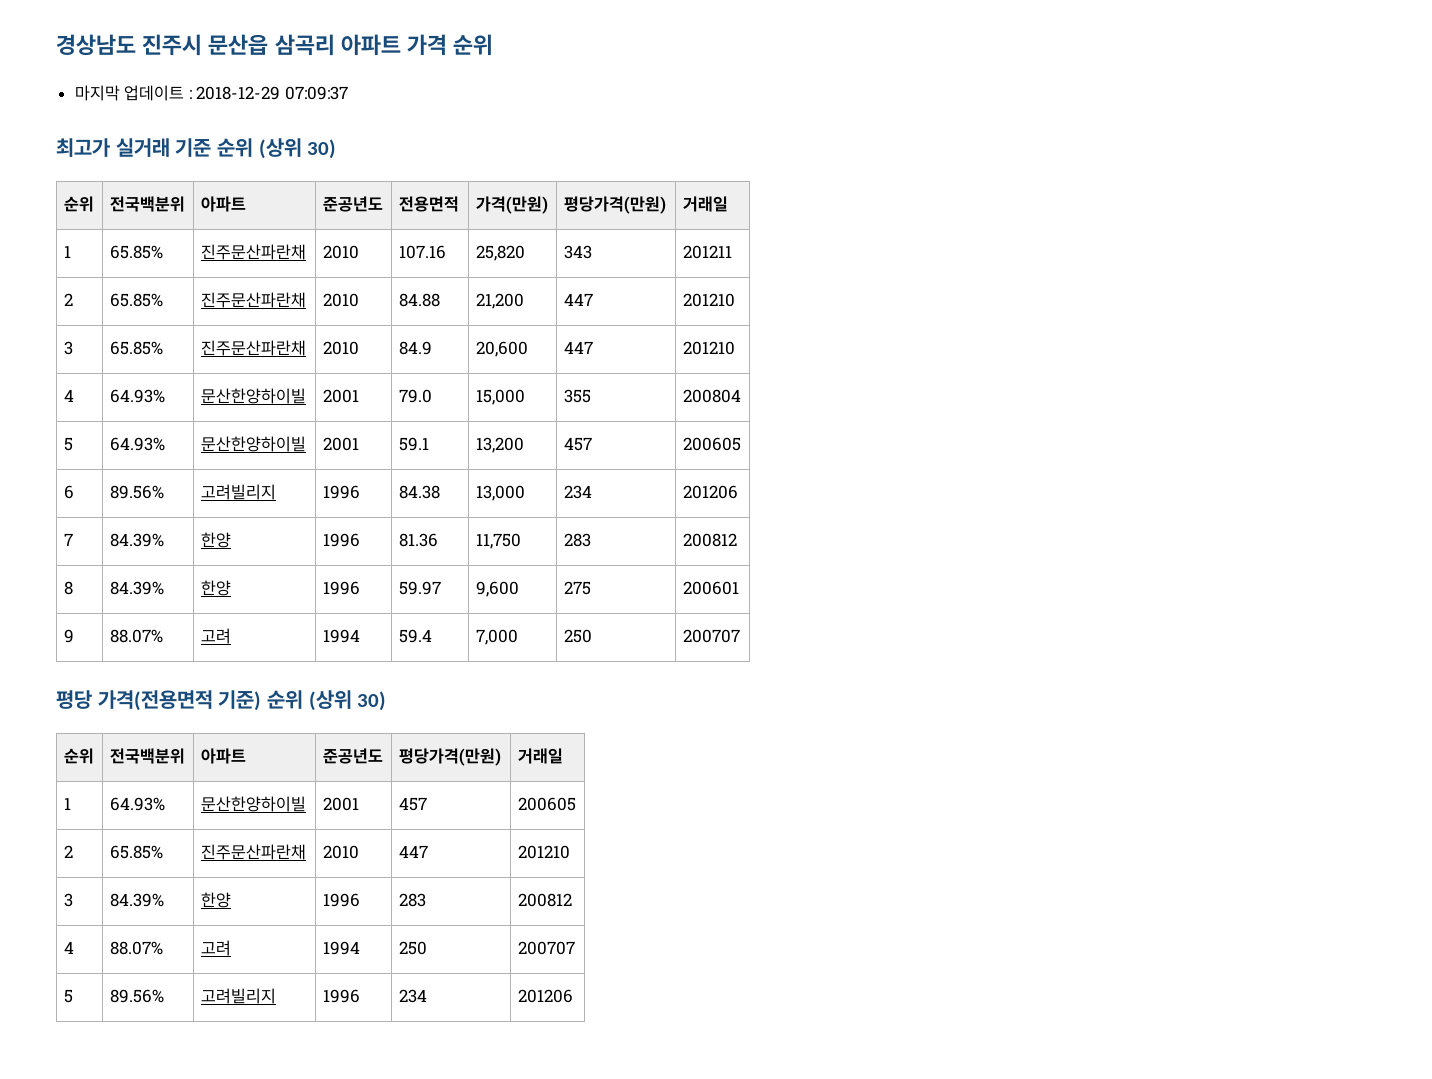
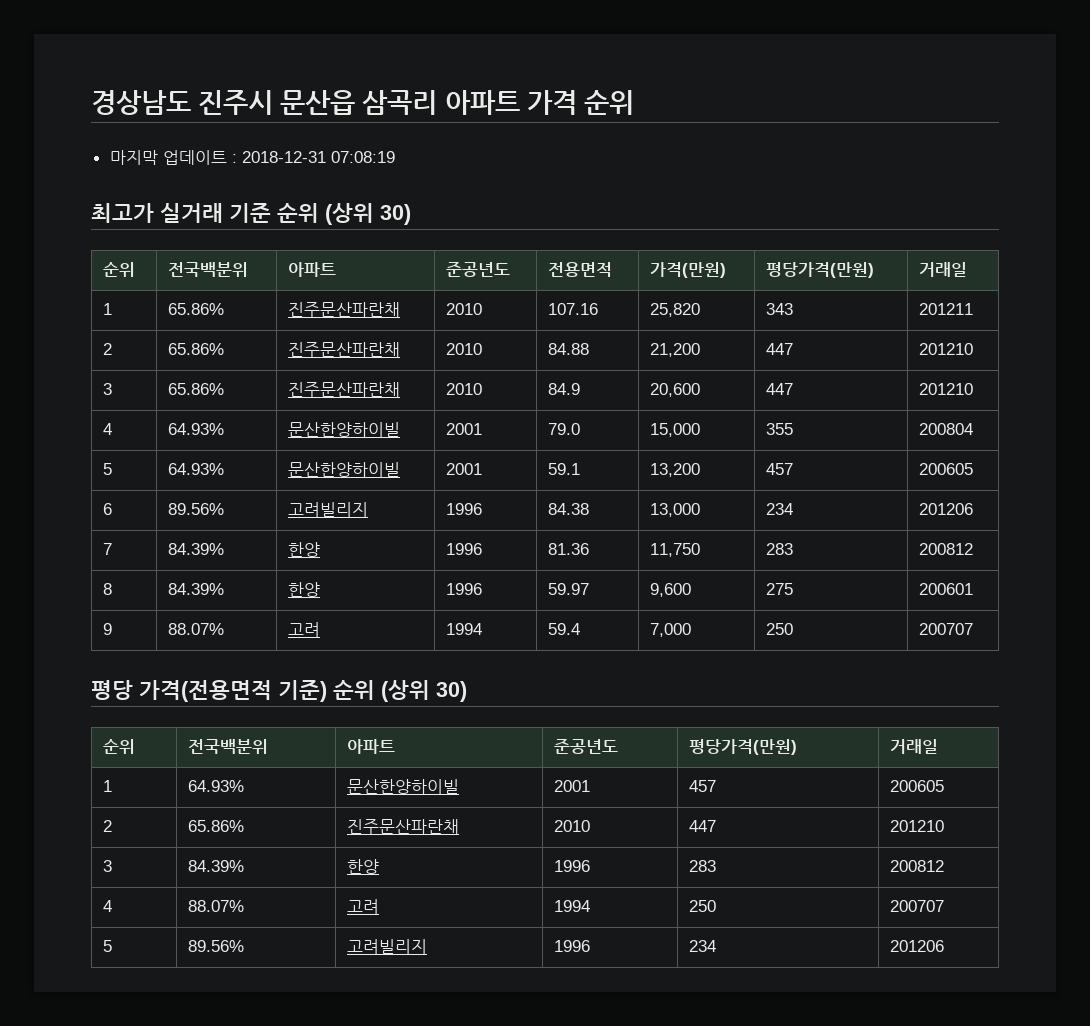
[196,86,349,100] 2018-12-29 07:09:37 -> [241,151,395,163] 2018-12-31 07:08:19
[109,245,163,259] 65.85% -> [167,303,224,315] 65.86%
[109,293,163,307] 65.85% -> [167,343,224,355] 65.86%
[109,341,163,355] 65.85% -> [167,383,224,395] 65.86%
[109,845,163,859] 65.85% -> [187,820,244,832] 65.86%

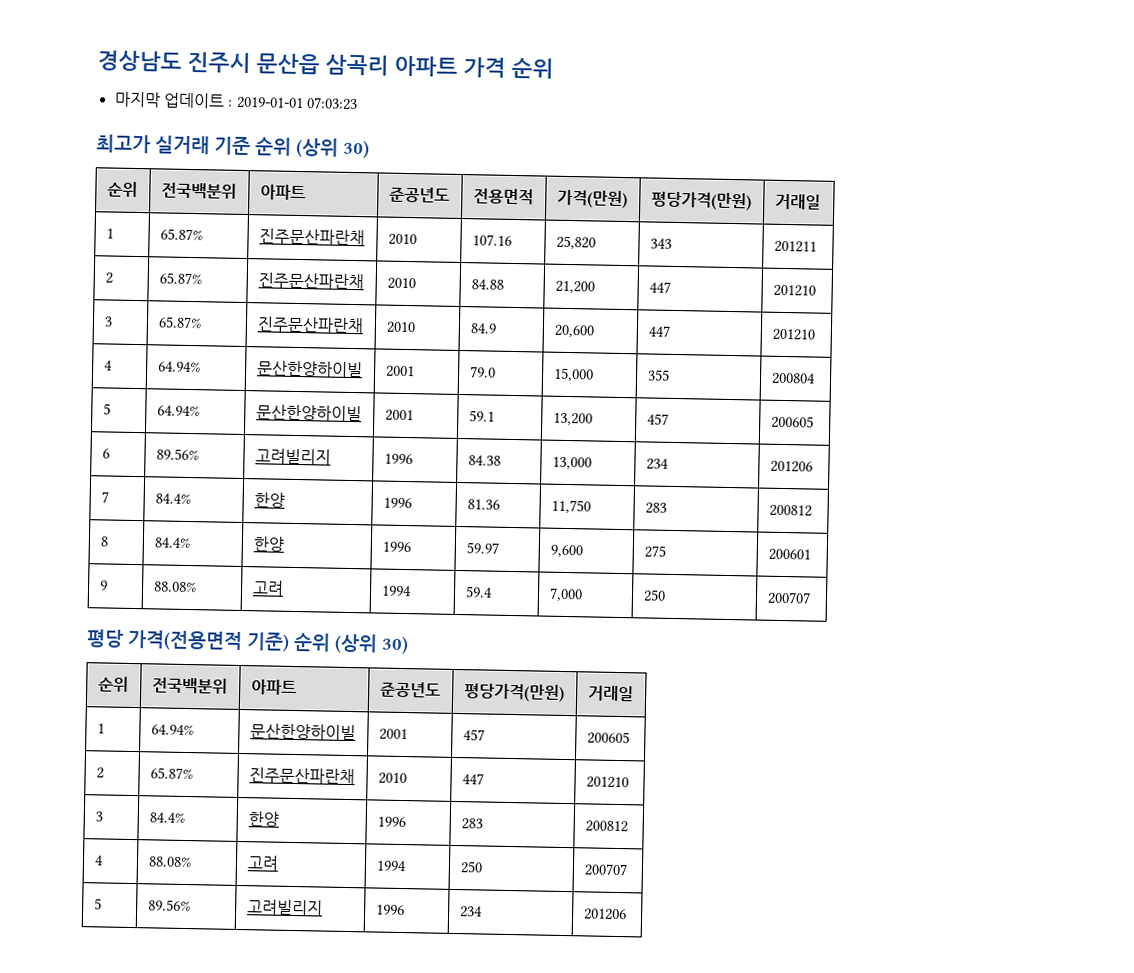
[241,151,395,163] 2018-12-31 07:08:19 -> [235,96,358,111] 2019-01-01 07:03:23
[167,303,224,315] 65.86% -> [159,228,203,241] 65.87%
[167,343,224,355] 65.86% -> [158,272,202,285] 65.87%
[167,383,224,395] 65.86% -> [157,316,202,329] 65.87%
[167,423,224,435] 64.93% -> [157,361,201,373] 64.94%
[167,463,224,475] 64.93% -> [156,405,200,417] 64.94%
[167,543,224,555] 84.39% -> [154,493,191,505] 84.4%
[167,583,224,595] 84.39% -> [153,537,190,549] 84.4%
[167,623,224,635] 88.07% -> [152,581,197,593] 88.08%
[187,780,244,792] 64.93% -> [150,724,194,736] 64.94%
[187,820,244,832] 65.86% -> [149,767,193,780] 65.87%
[187,860,244,872] 84.39% -> [148,812,185,823] 84.4%
[187,900,244,912] 88.07% -> [147,856,192,868] 88.08%

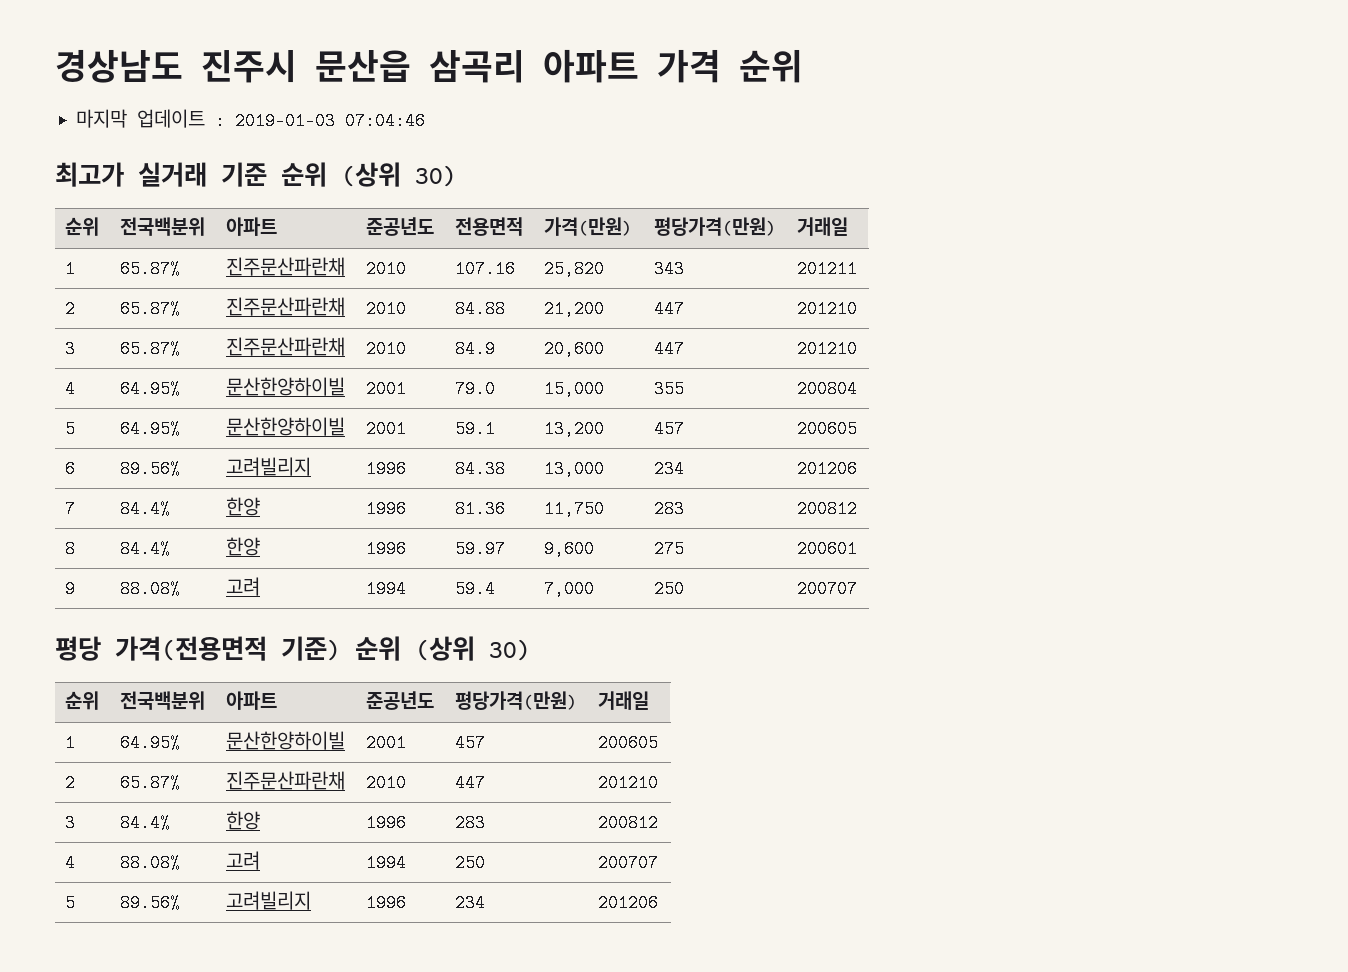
[235,96,358,111] 2019-01-01 07:03:23 -> [234,112,425,130] 2019-01-03 07:04:46
[157,361,201,373] 64.94% -> [120,380,181,398] 64.95%
[156,405,200,417] 64.94% -> [120,420,181,438] 64.95%
[150,724,194,736] 64.94% -> [120,734,181,752] 64.95%

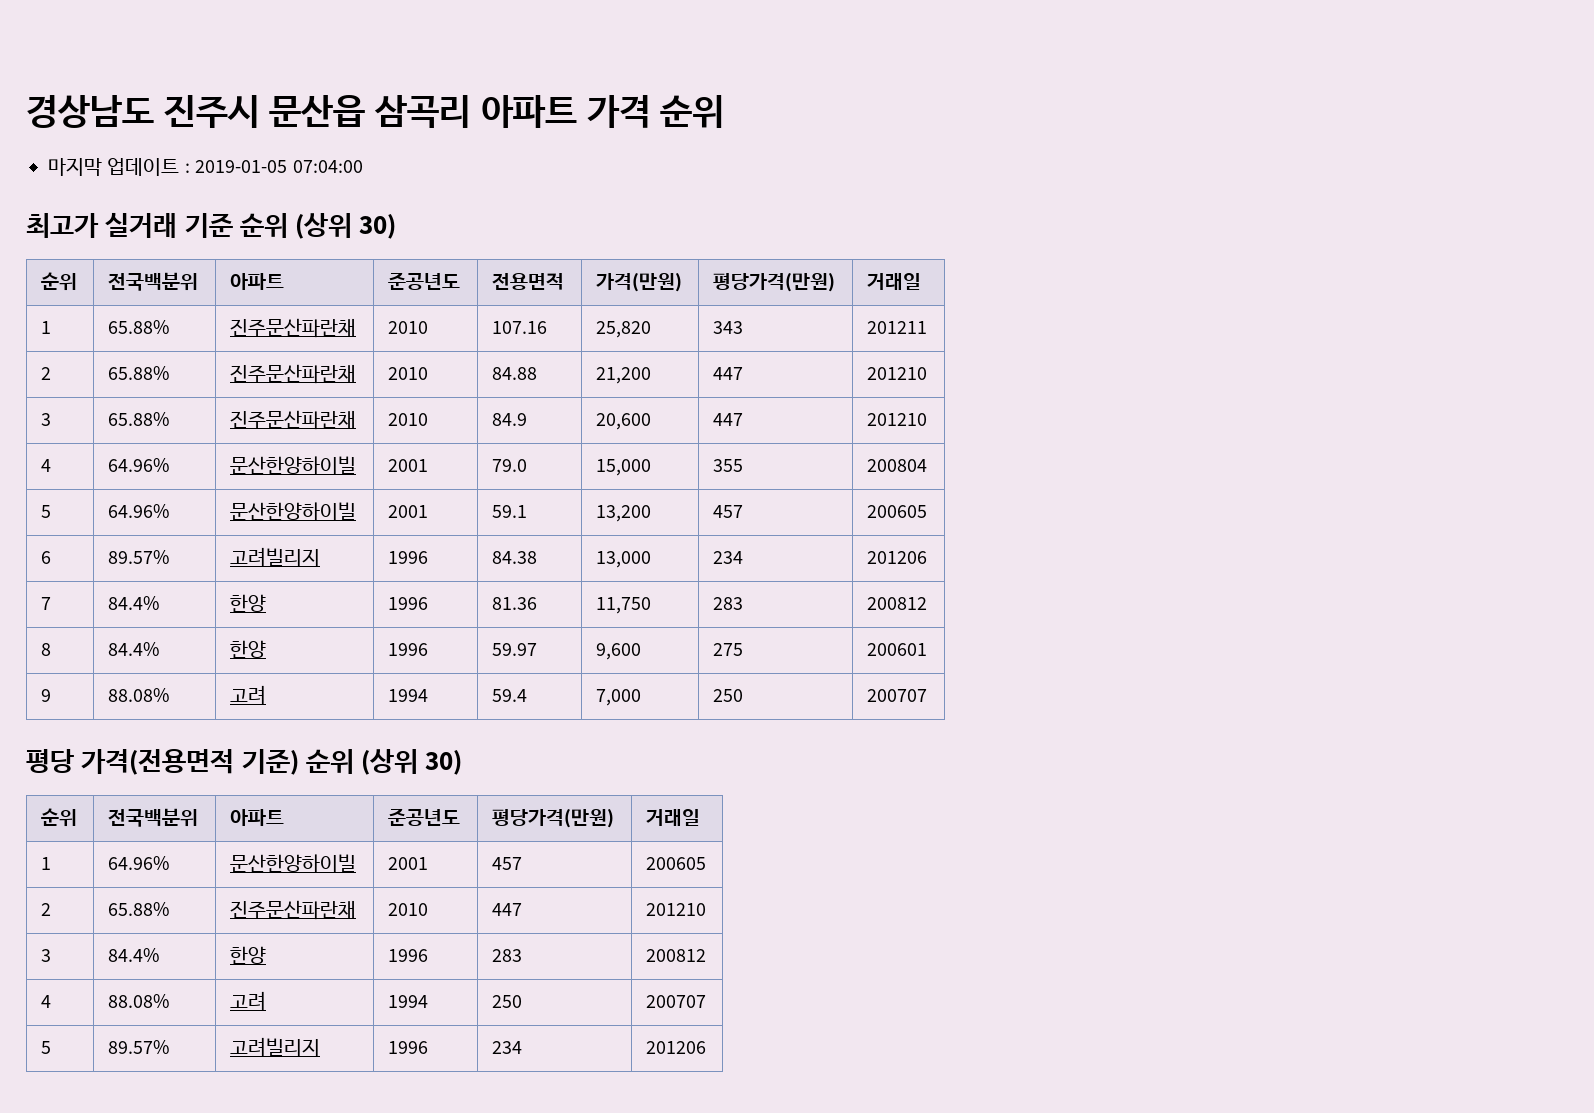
[234,112,425,130] 2019-01-03 07:04:46 -> [195,160,363,173] 2019-01-05 07:04:00
[120,260,181,278] 65.87% -> [108,320,170,334] 65.88%
[120,300,181,318] 65.87% -> [108,366,170,380] 65.88%
[120,340,181,358] 65.87% -> [108,412,170,426] 65.88%
[120,380,181,398] 64.95% -> [108,458,170,472] 64.96%
[120,420,181,438] 64.95% -> [108,504,170,518] 64.96%
[120,460,181,478] 89.56% -> [108,550,170,564] 89.57%
[120,734,181,752] 64.95% -> [108,856,170,870] 64.96%
[120,774,181,792] 65.87% -> [108,902,170,916] 65.88%
[120,894,181,912] 89.56% -> [108,1040,170,1054] 89.57%

